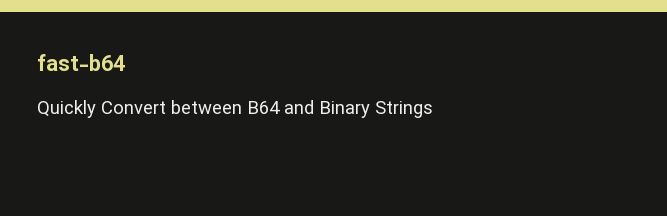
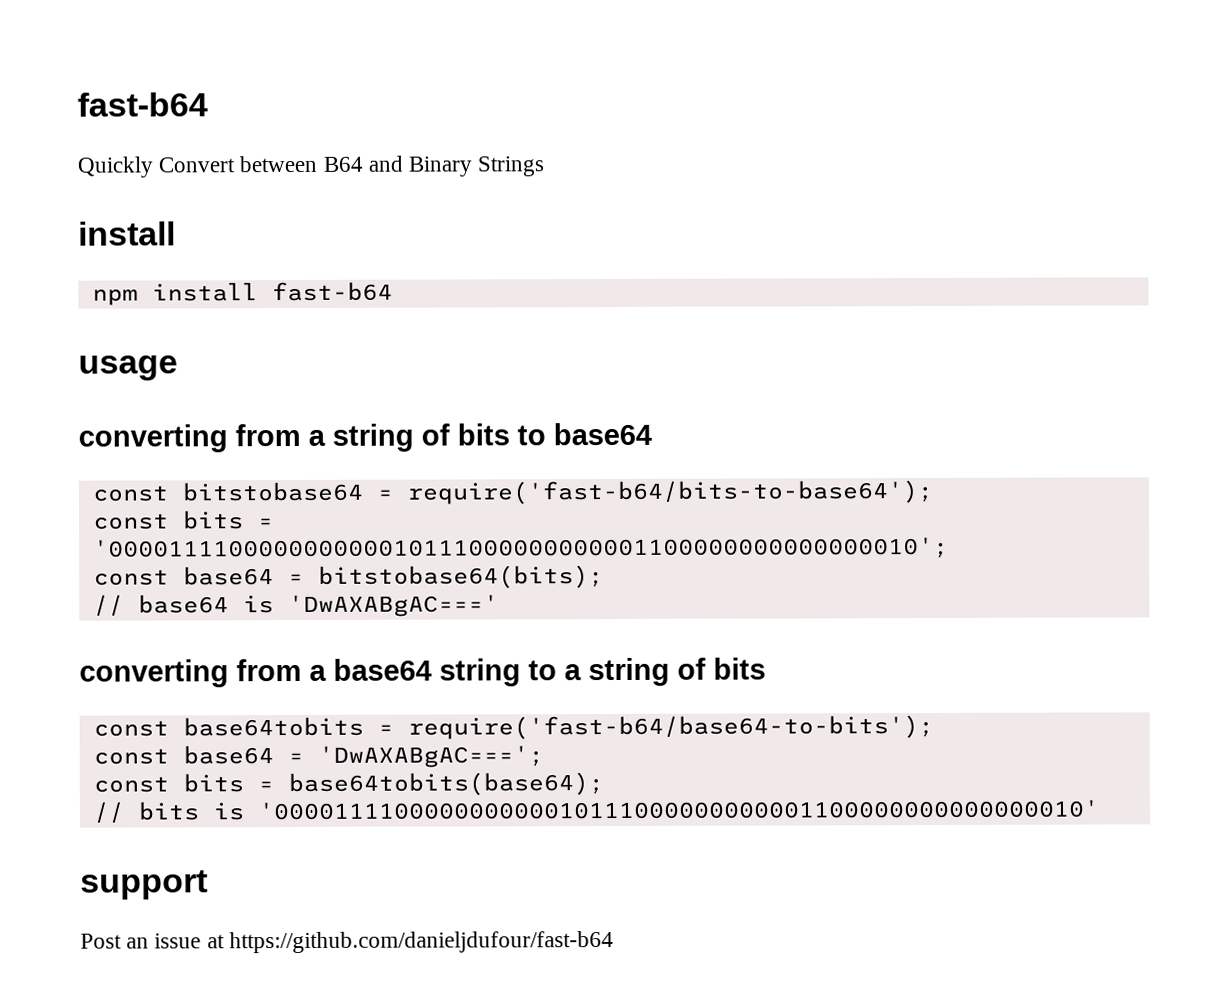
(433, 109) none -> [78,221,176,246] [91,281,393,306] [78,355,178,381] [78,422,652,453] [91,479,933,505] [92,510,274,530] [92,536,949,561] [92,565,604,589] [92,594,499,618] [79,657,766,688] [92,714,934,740] [92,745,544,768] [92,772,604,797] [92,799,1099,824] [80,870,208,900] [80,931,614,954] // install // npm install fast-b64 // usage // converting from a string of bits to base64 // const bitstobase64 = require('fast-b64/bits-to-base64'); // const bits = '000011110000000000010111000000000001100000000000000010'; // const base64 = bitstobase64(bits); // // base64 is 'DwAXABgAC===' // converting from a base64 string to a string of bits // const base64tobits = require('fast-b64/base64-to-bits'); // const base64 = 'DwAXABgAC==='; // const bits = base64tobits(base64); // // bits is '000011110000000000010111000000000001100000000000000010' // support // Post an issue at https://github.com/danieljdufour/fast-b64

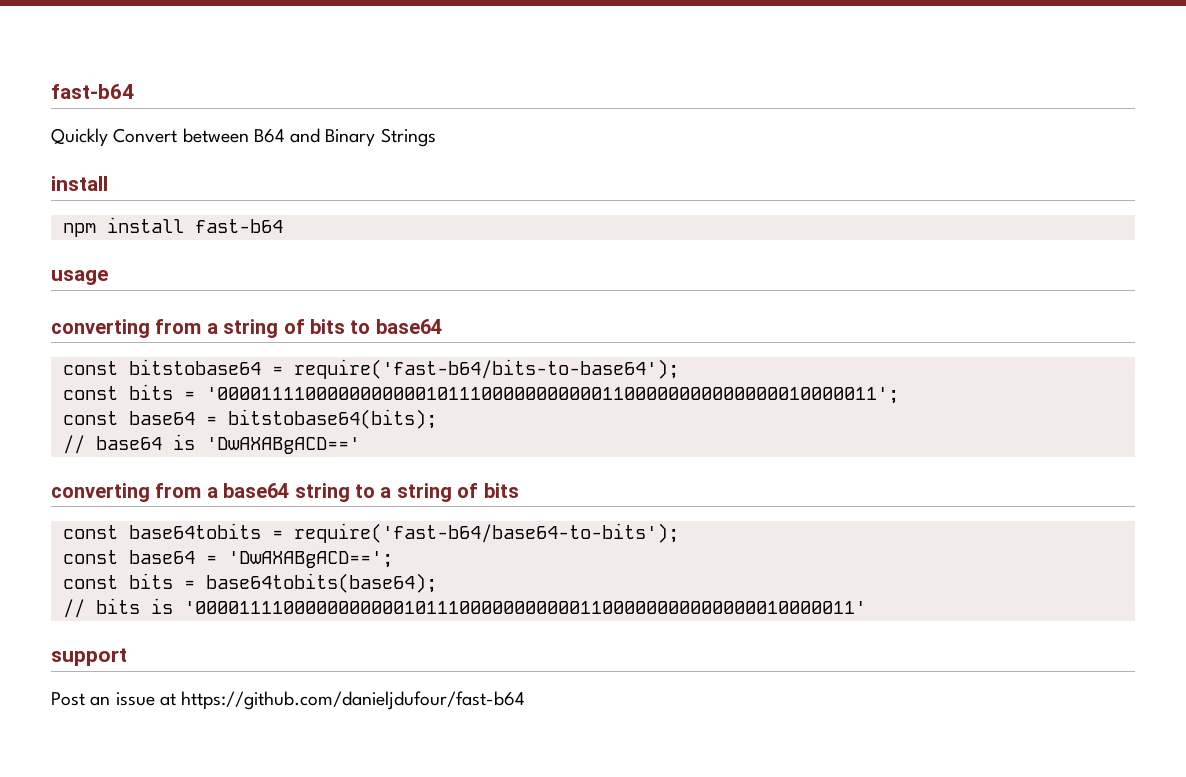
[92,536,949,561] '000011110000000000010111000000000001100000000000000010'; -> [205,387,899,404] '000011110000000000010111000000000001100000000000000010000011';
[287,594,499,618] 'DwAXABgAC===' -> [205,437,360,454] 'DwAXABgACD=='
[317,745,544,768] 'DwAXABgAC==='; -> [227,551,393,568] 'DwAXABgACD==';
[257,799,1099,821] '000011110000000000010111000000000001100000000000000010' -> [183,601,866,614] '000011110000000000010111000000000001100000000000000010000011'

